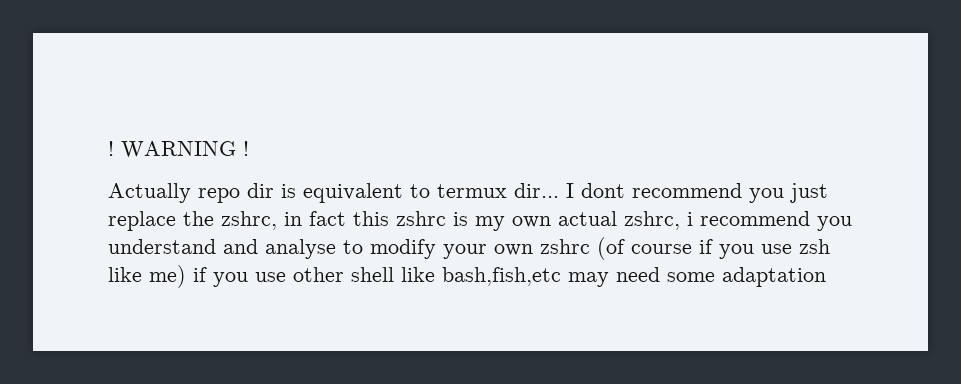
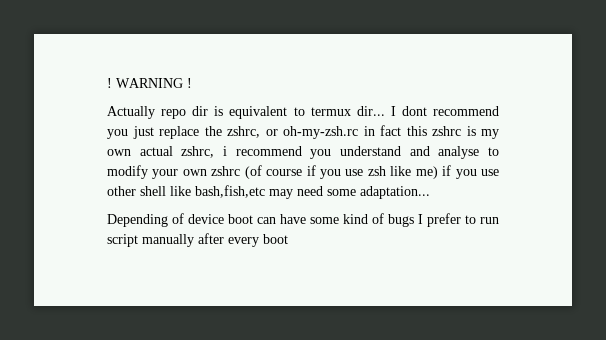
(277, 220) none -> [265,126,358,139] or oh-my-zsh.rc
[722,267,826,287] adaptation -> [360,186,430,199] [107,213,499,227] [107,233,288,247] adaptation... // Depending of device boot can have some kind of bugs I prefer to run script manually after every boot

